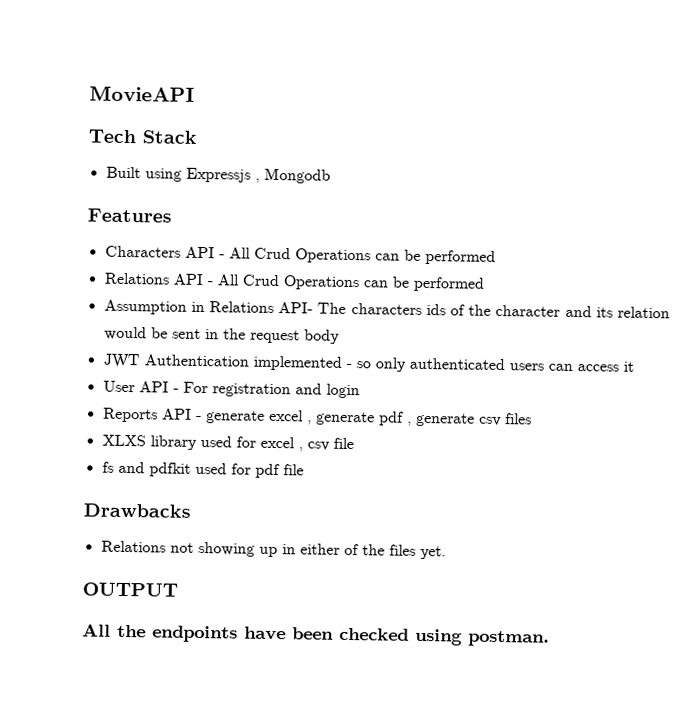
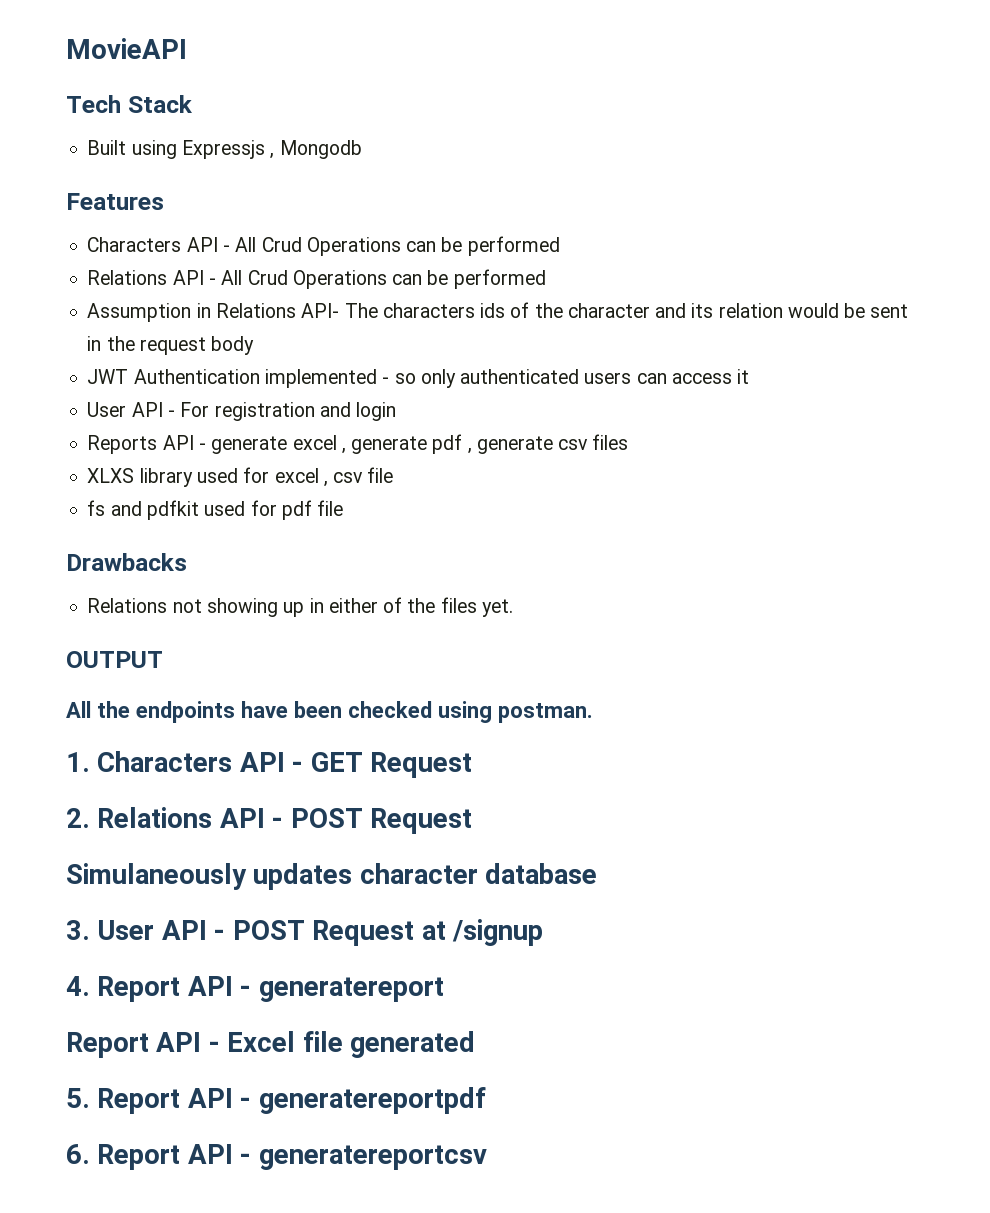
(550, 638) none -> [66,751,473,778] [66,807,473,834] [66,863,598,890] [66,919,543,946] [66,976,444,1002] [66,1031,476,1058] [66,1087,486,1114] [66,1144,487,1170] // 1. Characters API - GET Request // 2. Relations API - POST Request // Simulaneously updates character database // 3. User API - POST Request at /signup // 4. Report API - generatereport // Report API - Excel file generated // 5. Report API - generatereportpdf // 6. Report API - generatereportcsv

